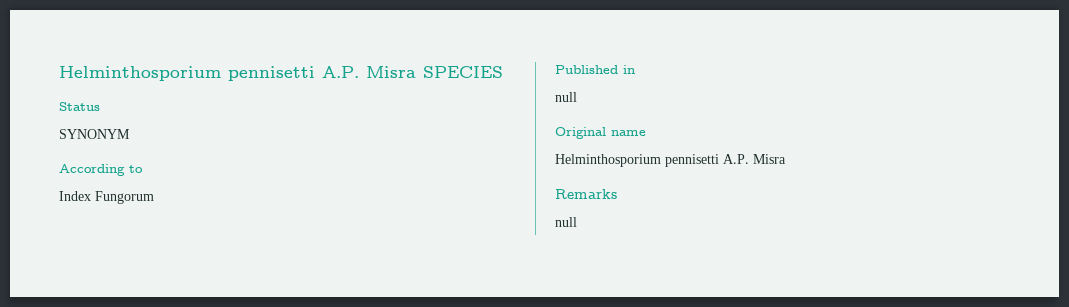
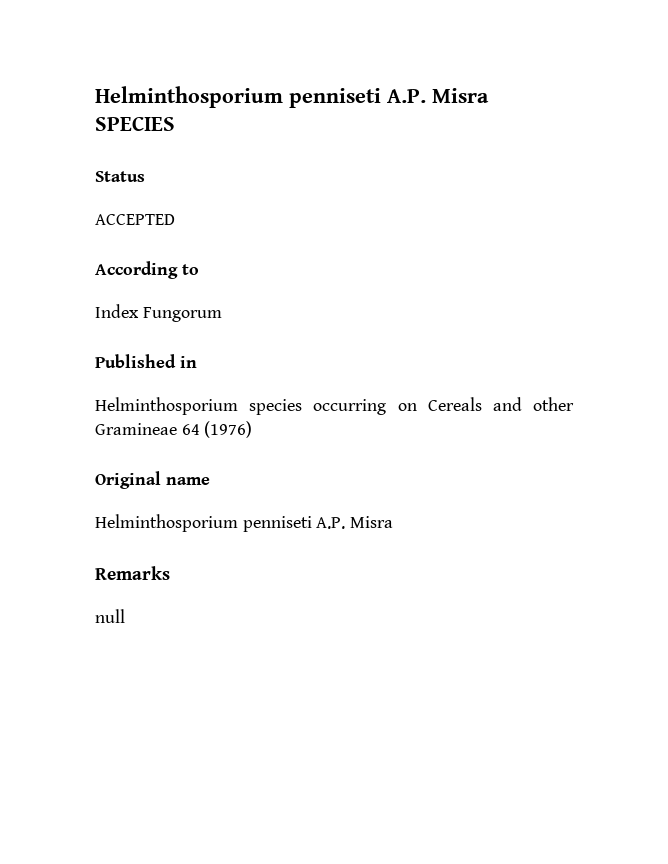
[59,66,315,81] Helminthosporium pennisetti -> [95,86,381,108] Helminthosporium penniseti
[59,129,130,139] SYNONYM -> [95,214,175,225] ACCEPTED
[555,92,577,102] null -> [95,397,574,415] [95,421,253,438] Helminthosporium species occurring on Cereals and other Gramineae 64 (1976)
[665,154,719,167] pennisetti -> [242,516,312,532] penniseti

